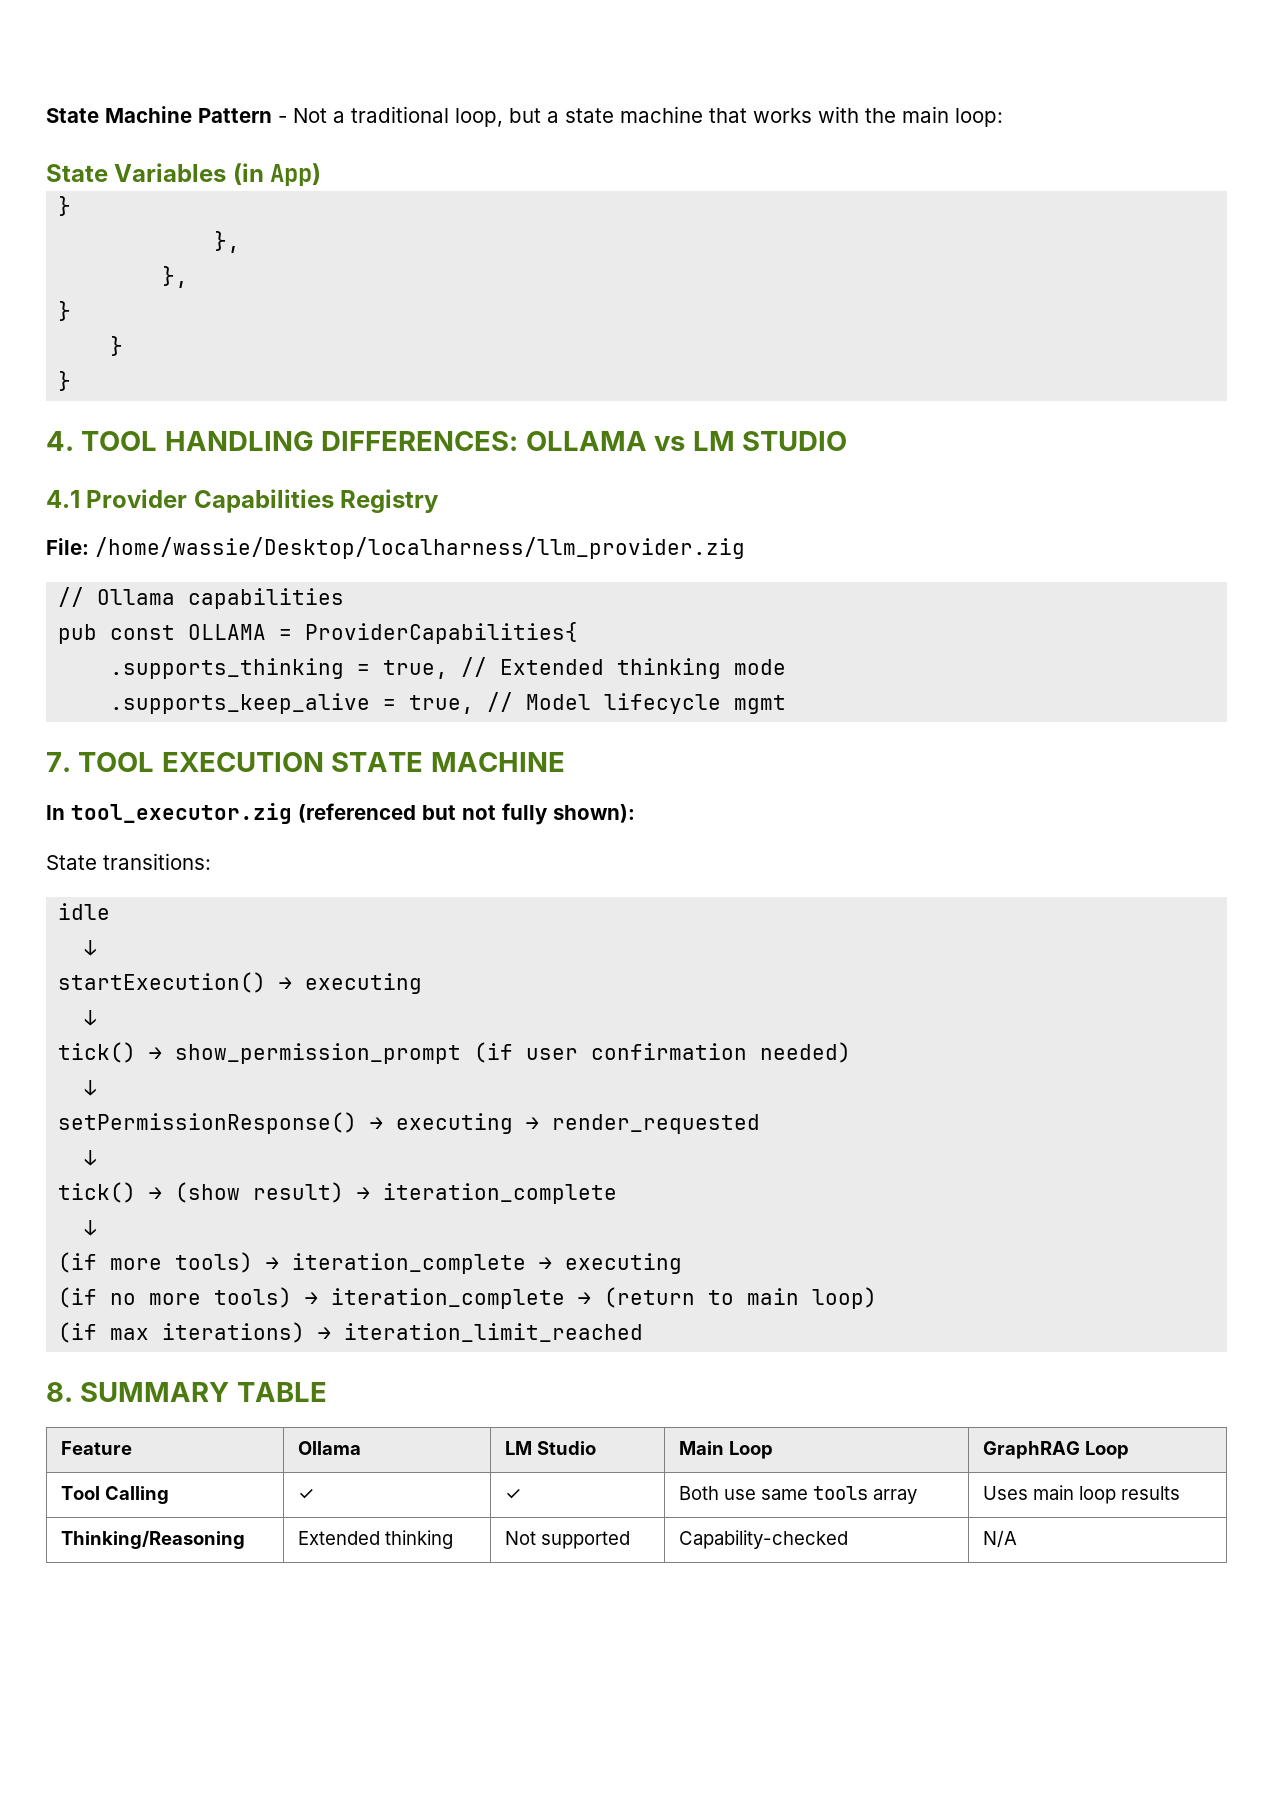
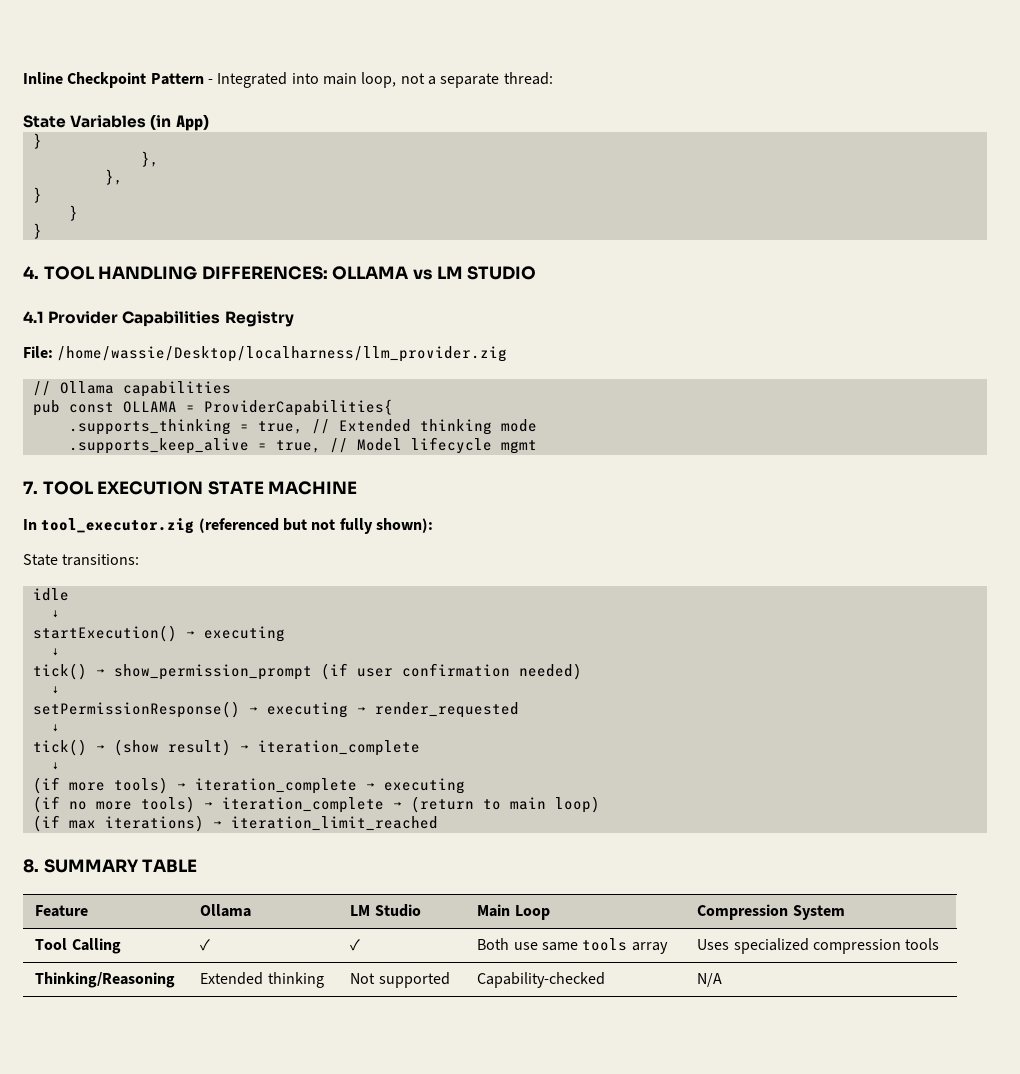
[46,106,1003,127] State Machine Pattern - Not a traditional loop, but a state machine that works with the main loop: -> [23,72,553,88] Inline Checkpoint Pattern - Integrated into main loop, not a separate thread:
[982,1441,1129,1459] GraphRAG Loop -> [697,904,845,920] Compression System
[1032,1485,1180,1504] main loop results -> [733,938,940,954] specialized compression tools

